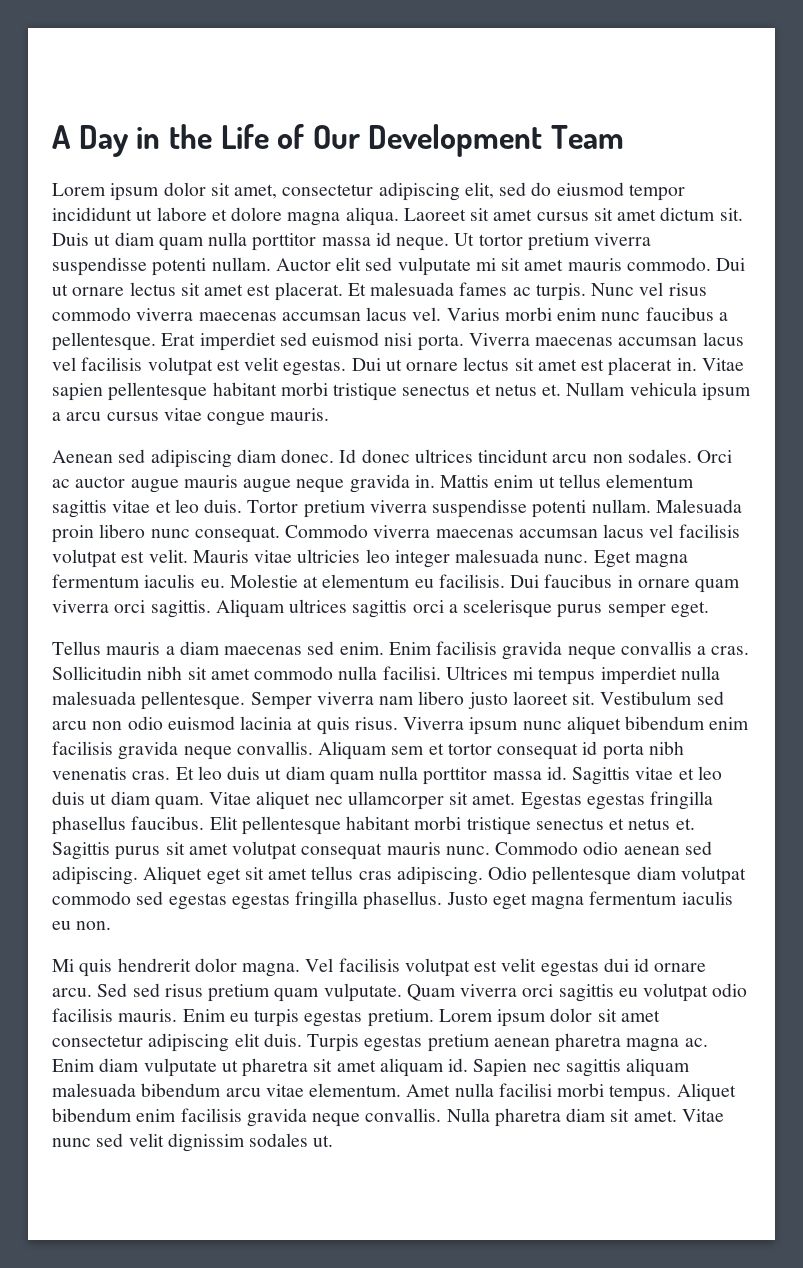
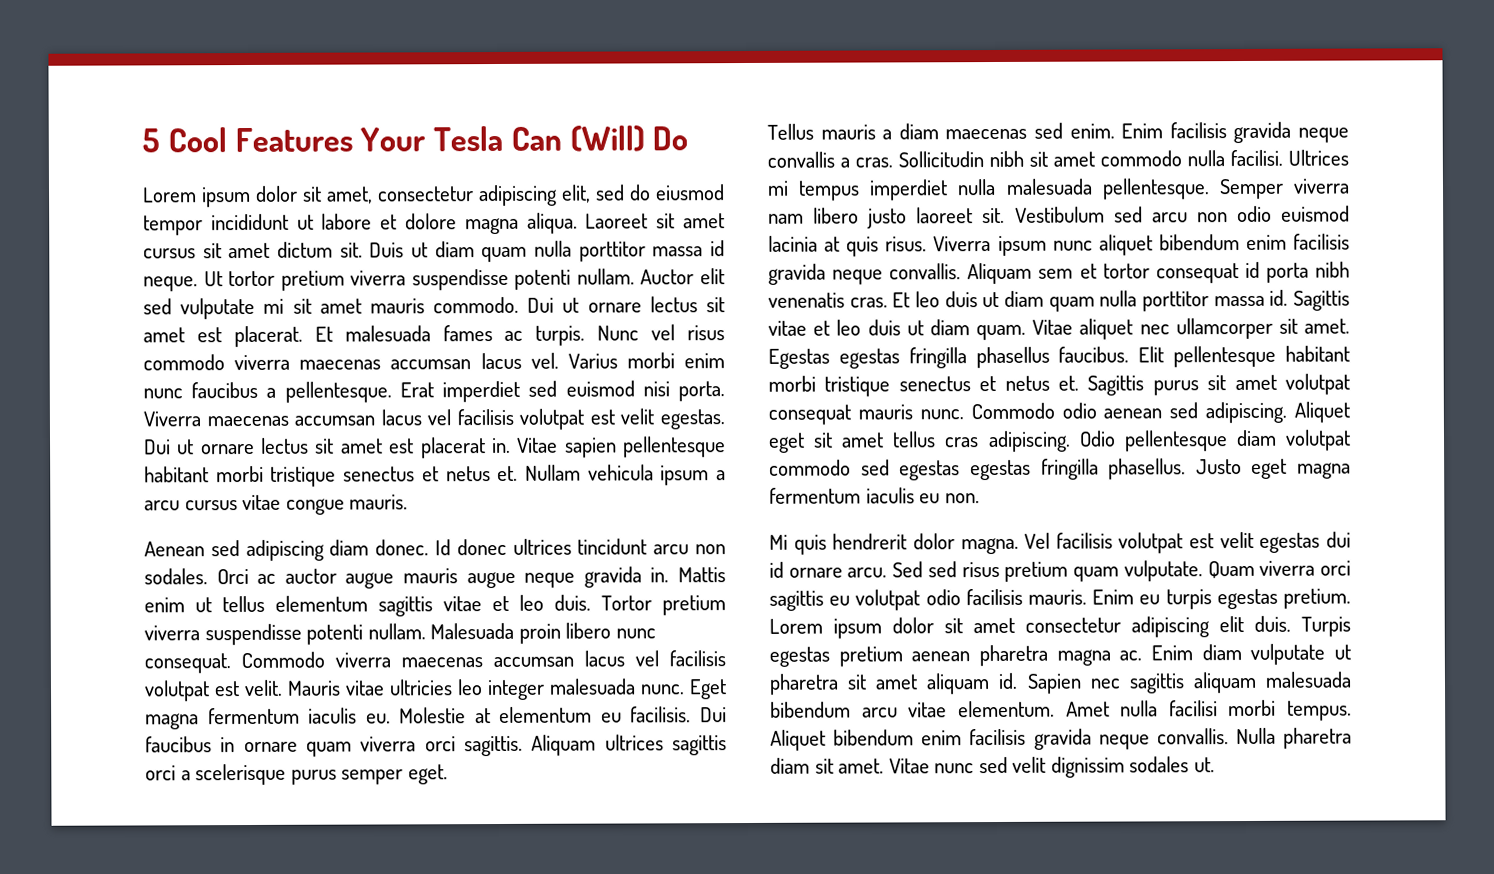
[52,124,625,157] A Day in the Life of Our Development Team -> [142,125,689,153] 5 Cool Features Your Tesla Can (Will) Do

